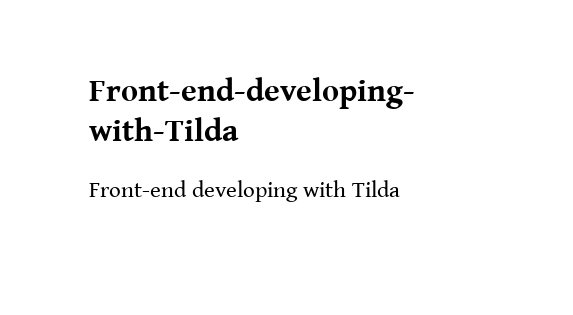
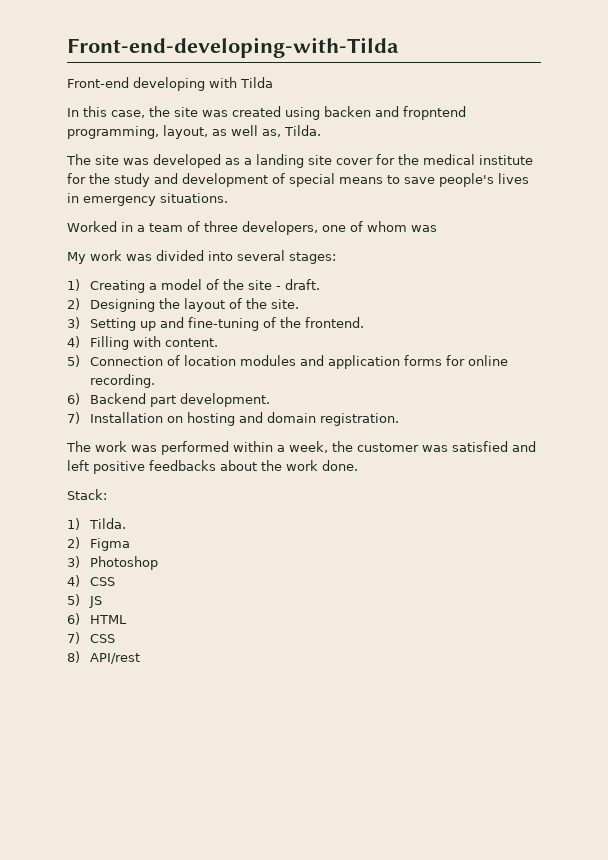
(401, 188) none -> [67,106,466,120] [67,125,321,139] [66,154,533,168] [67,173,529,187] [67,193,228,206] [67,221,437,235] [67,250,336,264] [67,279,320,293] [67,298,299,312] [67,317,364,331] [67,336,218,350] [67,355,508,369] [89,374,155,388] [67,393,270,407] [67,412,399,426] [66,441,536,455] [67,460,358,474] [67,489,107,500] [67,518,126,530] [67,537,130,551] [67,556,158,570] [67,575,115,587] [67,594,102,608] [67,613,127,625] [67,632,115,644] [67,651,140,664] // In this case, the site was created using backen and fropntend programming, layout, as well as, Tilda. // The site was developed as a landing site cover for the medical institute for the study and development of special means to save people's lives in emergency situations. // Worked in a team of three developers, one of whom was // My work was divided into several stages: // 1) Creating a model of the site - draft. // 2) Designing the layout of the site. // 3) Setting up and fine-tuning of the frontend. // 4) Filling with content. // 5) Connection of location modules and application forms for online recording. // 6) Backend part development. // 7) Installation on hosting and domain registration. // The work was performed within a week, the customer was satisfied and left positive feedbacks about the work done. // Stack: // 1) Tilda. // 2) Figma // 3) Photoshop // 4) CSS // 5) JS // 6) HTML // 7) CSS // 8) API/rest

